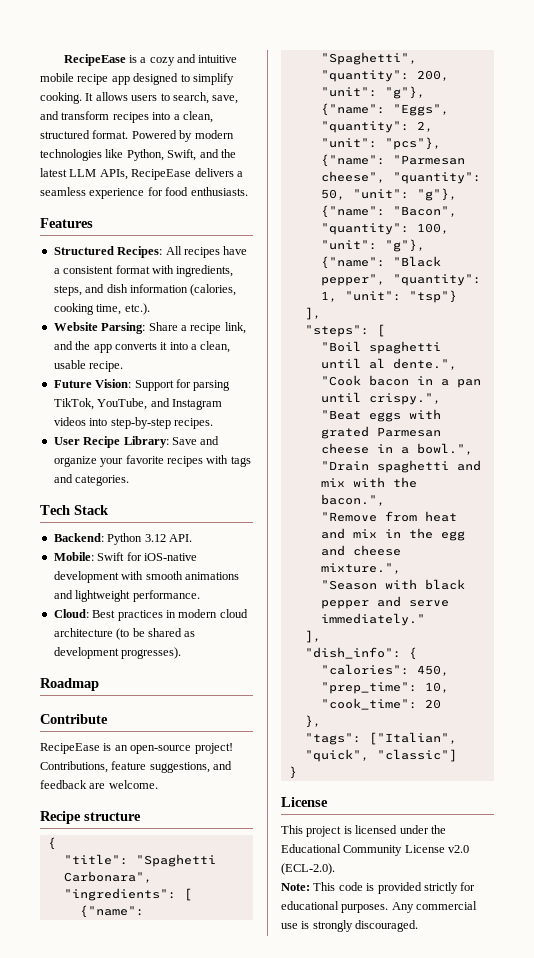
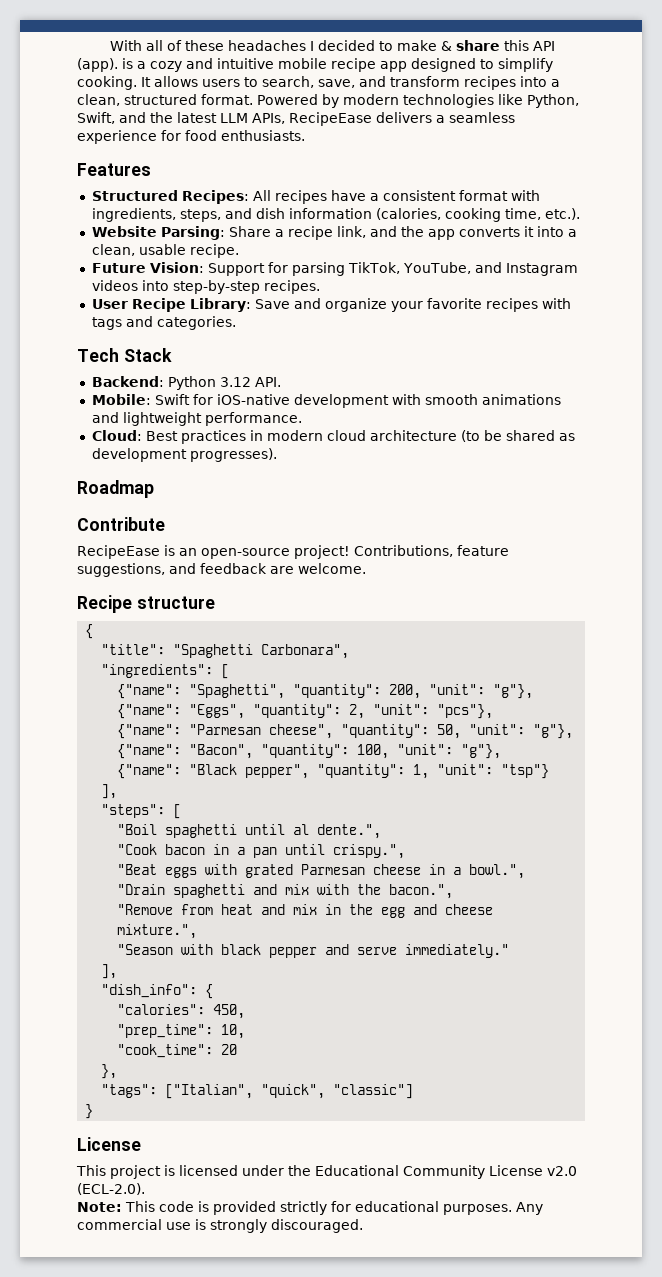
[63,54,126,66] RecipeEase -> [110,40,556,51] [77,58,118,72] With all of these headaches I decided to make & share this API (app).

